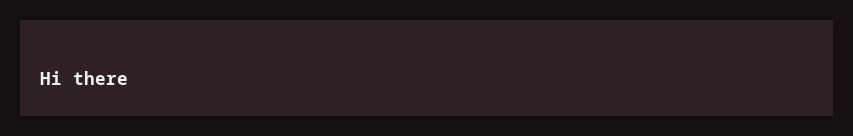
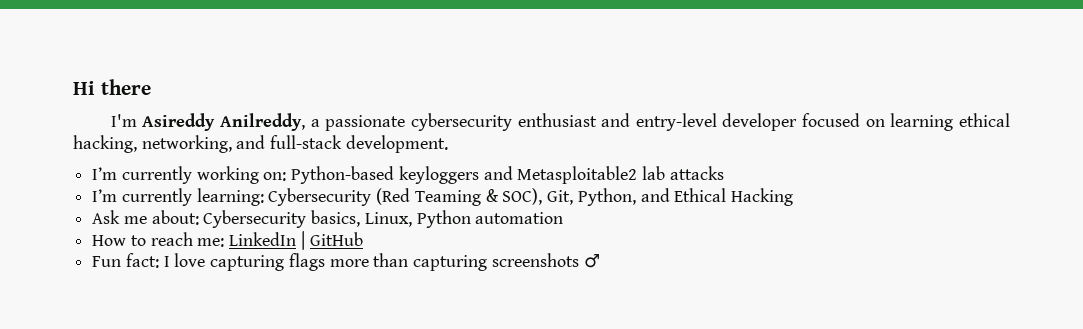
(128, 78) none -> [110,113,1011,131] [73,135,448,153] [92,166,724,184] [92,188,793,206] [92,210,564,228] [92,231,363,250] [92,253,600,271] // I'm Asireddy Anilreddy, a passionate cybersecurity enthusiast and entry-level developer focused on learning ethical hacking, networking, and full-stack development. // I’m currently working on: Python-based keyloggers and Metasploitable2 lab attacks // I’m currently learning: Cybersecurity (Red Teaming & SOC), Git, Python, and Ethical Hacking // Ask me about: Cybersecurity basics, Linux, Python automation // How to reach me: LinkedIn | GitHub // Fun fact: I love capturing flags more than capturing screenshots ♂

